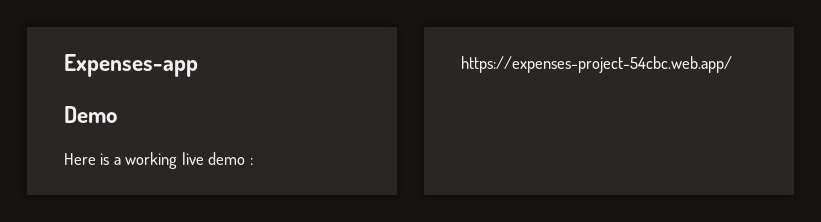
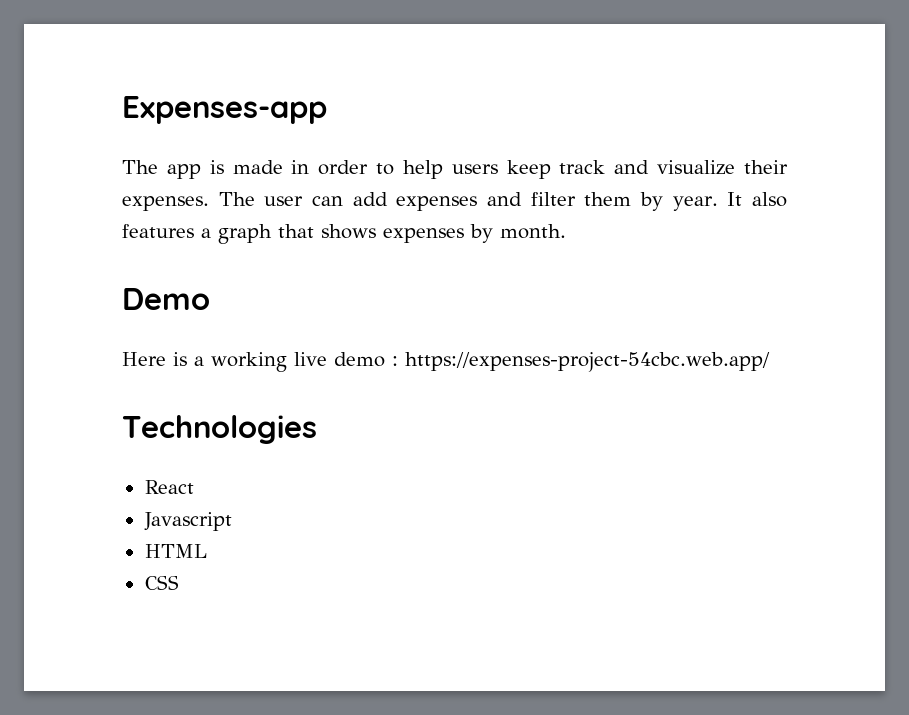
(198, 65) none -> [122,160,788,179] [122,192,787,211] [122,224,566,244] // The app is made in order to help users keep track and visualize their expenses. The user can add expenses and filter them by year. It also features a graph that shows expenses by month.
(732, 64) none -> [122,415,317,444] [144,480,194,494] [143,512,232,531] [144,544,207,558] [144,575,179,590] // Technologies // React // Javascript // HTML // CSS

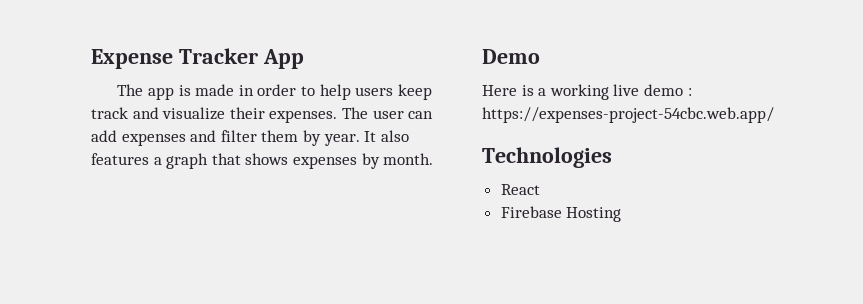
[122,96,327,124] Expenses-app -> [91,48,304,69] Expense Tracker App
[143,512,232,531] [144,544,207,558] [144,575,179,590] Javascript // HTML // CSS -> [500,206,622,222] Firebase Hosting

